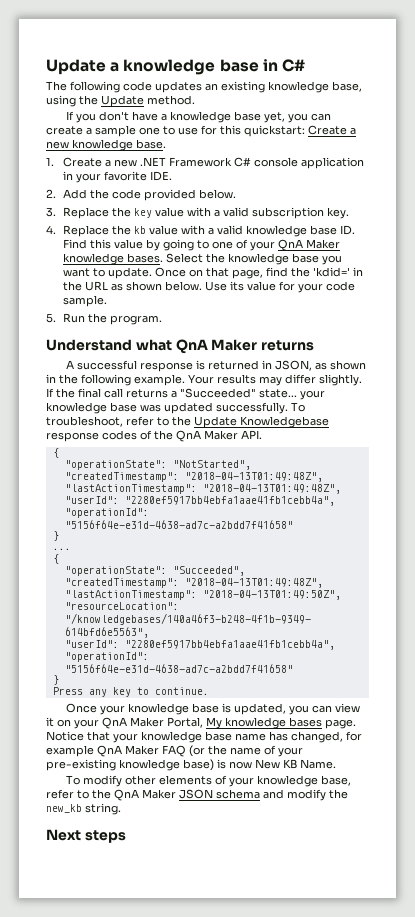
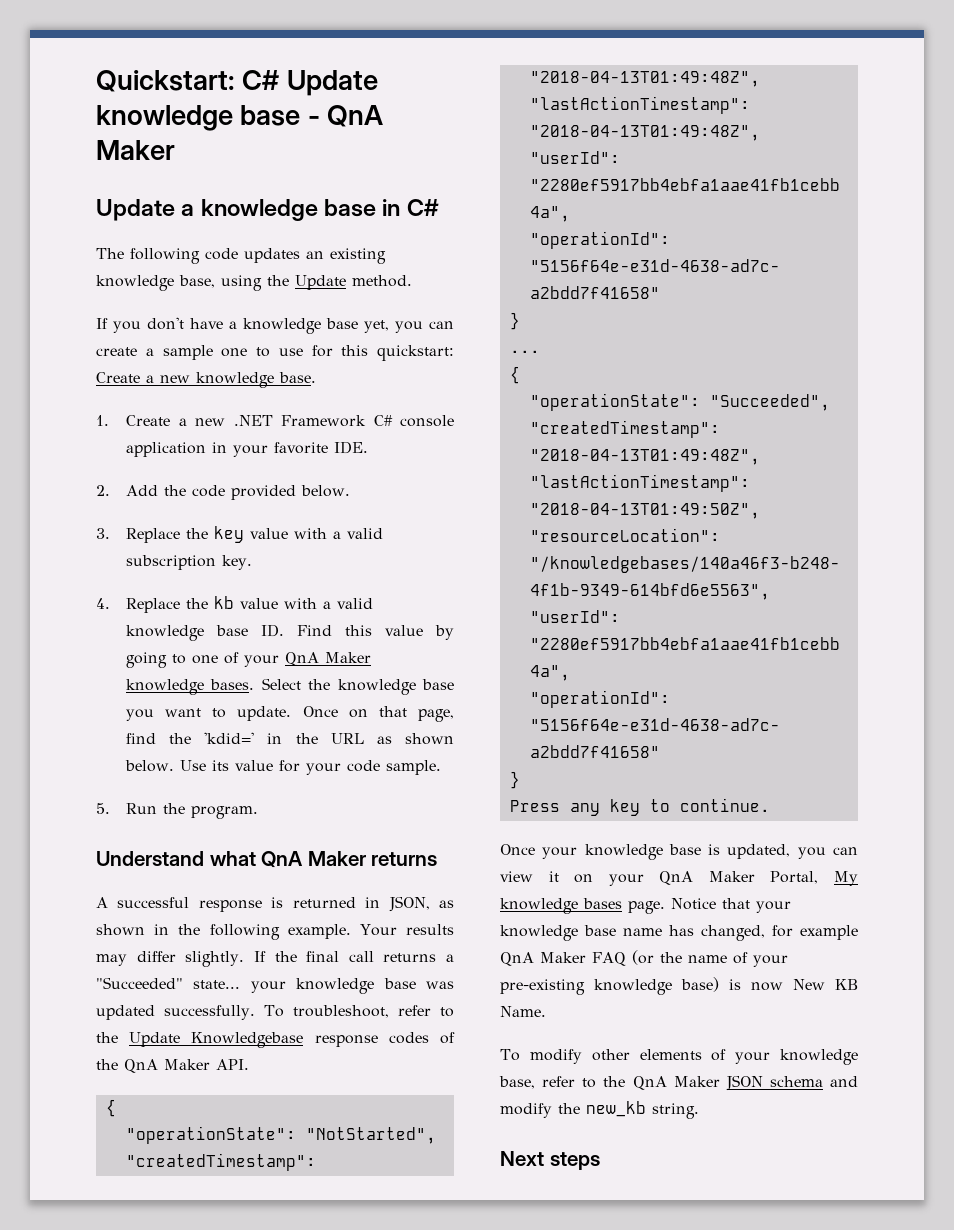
(46, 67) none -> [96,70,378,96] [96,105,384,131] [96,140,175,160] Quickstart: C# Update knowledge base - QnA Maker //

